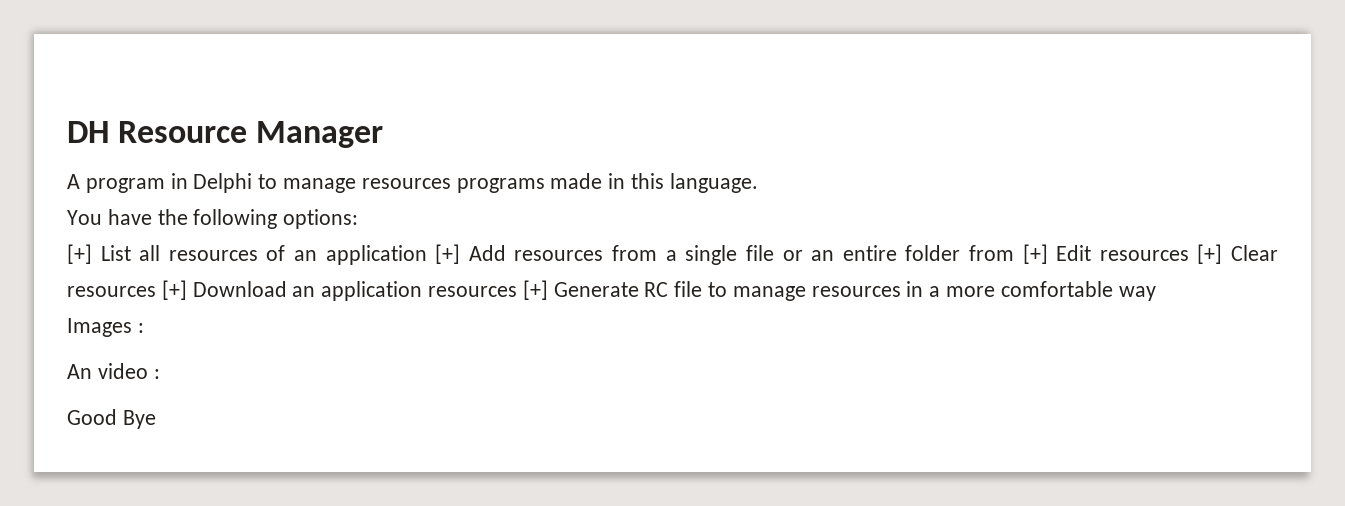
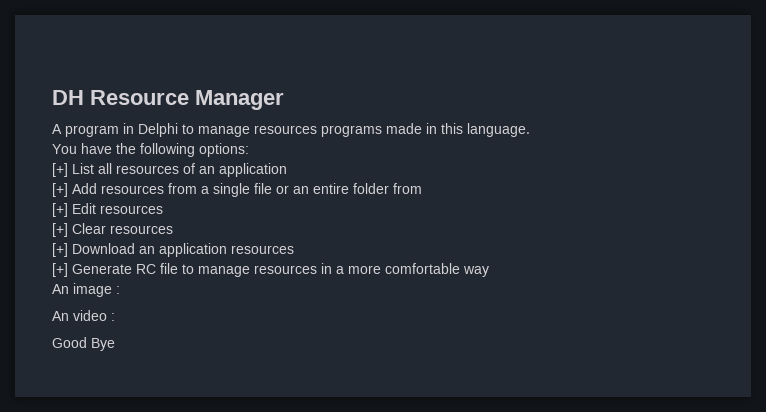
(427, 255) none -> (287, 170) //
(1014, 253) none -> (422, 188) //
(1189, 255) none -> (163, 209) //
(156, 291) none -> (173, 229) //
(518, 291) none -> (294, 249) //
[67,318,132,337] Images -> [52,283,112,297] An image

